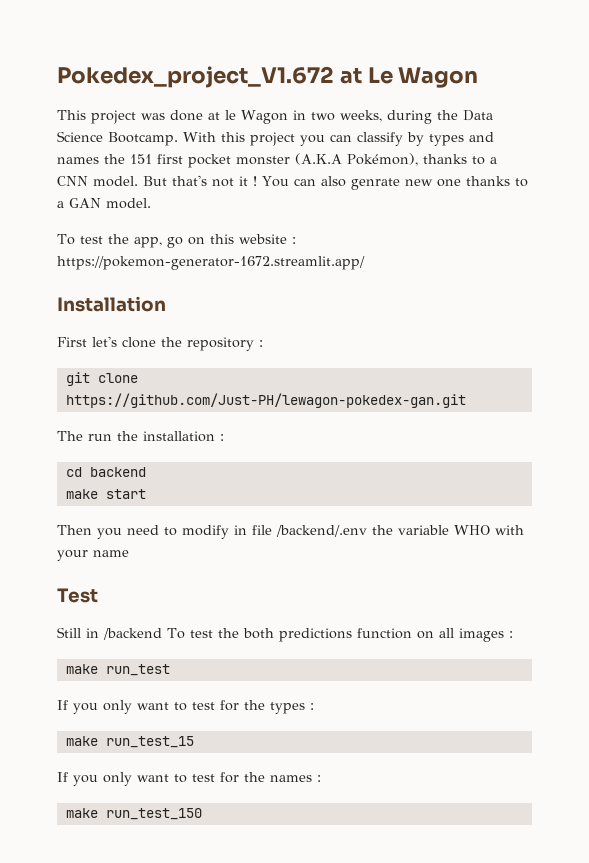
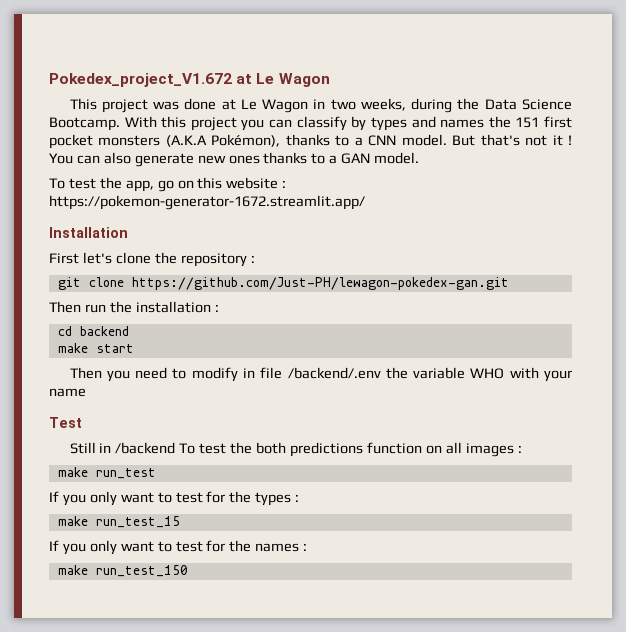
[225,110,236,120] le -> [240,99,257,110] Le
[236,156,290,165] monster -> [98,135,161,146] monsters
[350,178,461,190] genrate new one -> [134,153,260,167] generate new ones
[57,431,83,441] The -> [49,301,81,313] Then

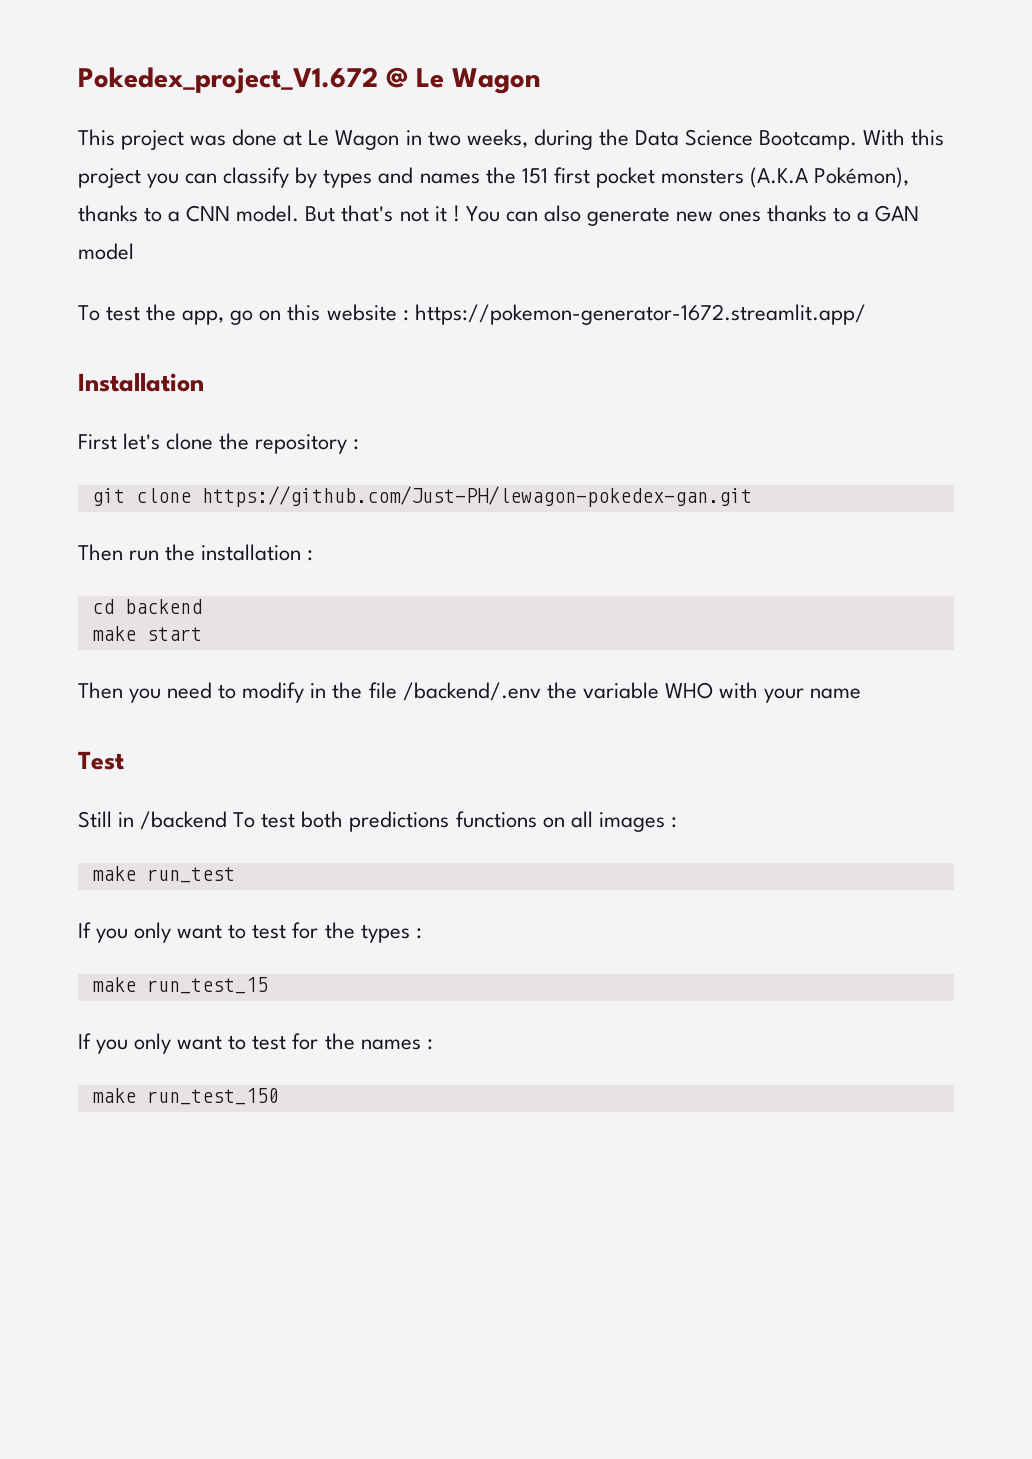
[236,74,253,84] at -> [386,67,408,88] @
[374,152,420,164] model. -> [78,243,134,260] model
(255, 373) none -> [332,682,363,699] the
[230,442,253,454] the -> (296, 820) none
[366,442,422,454] function -> [455,811,537,828] functions

